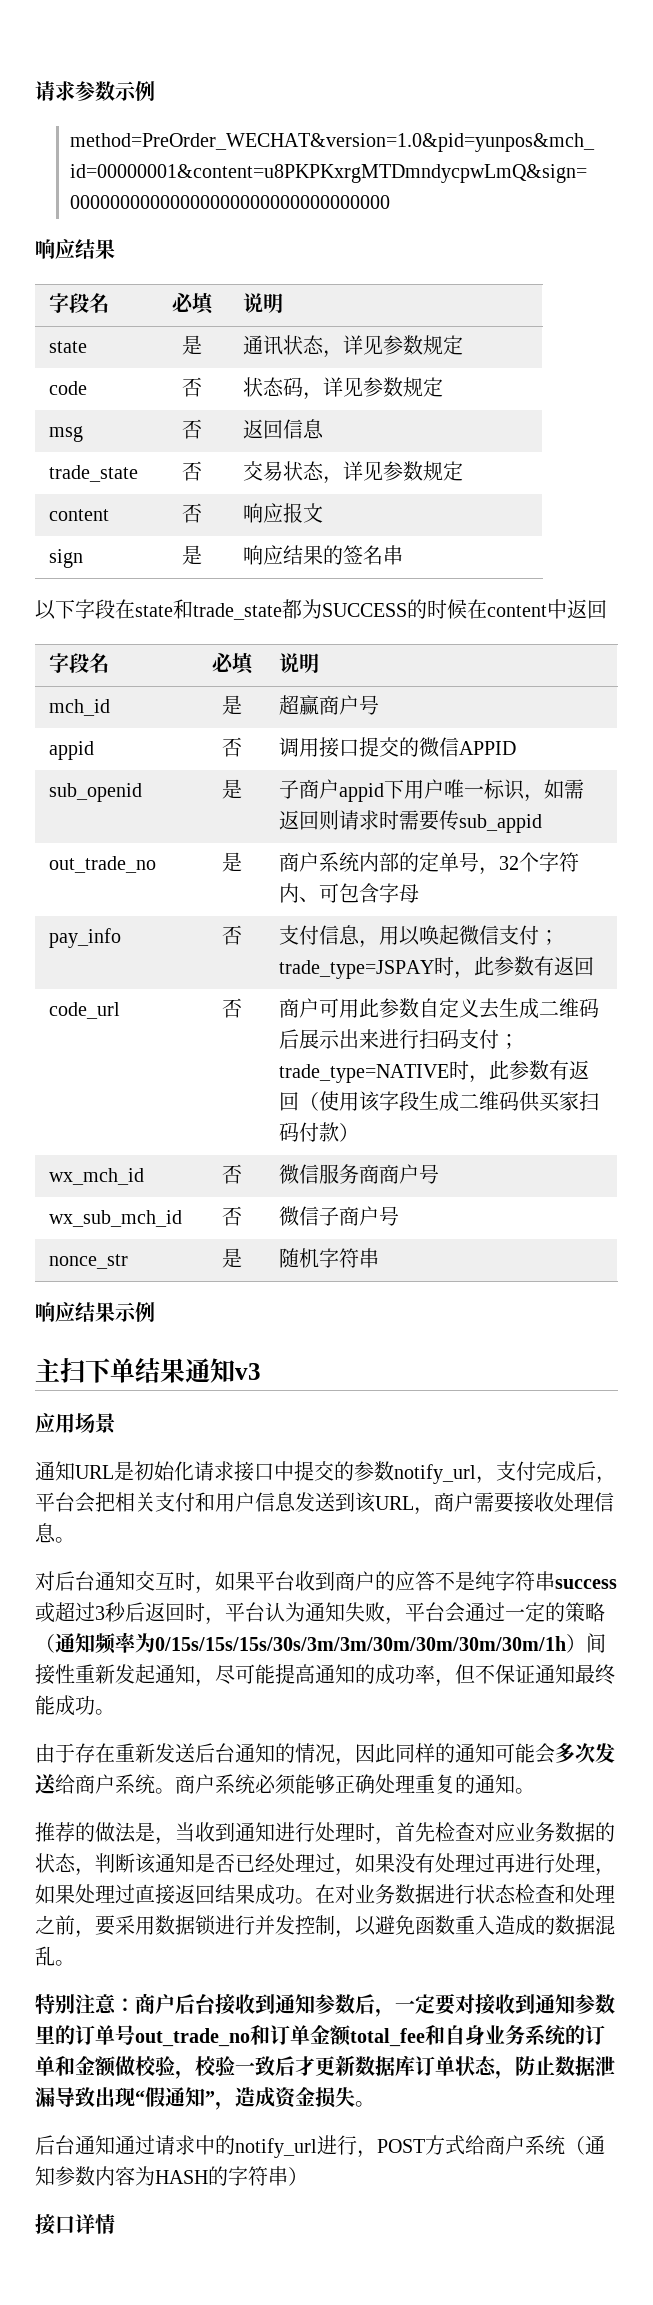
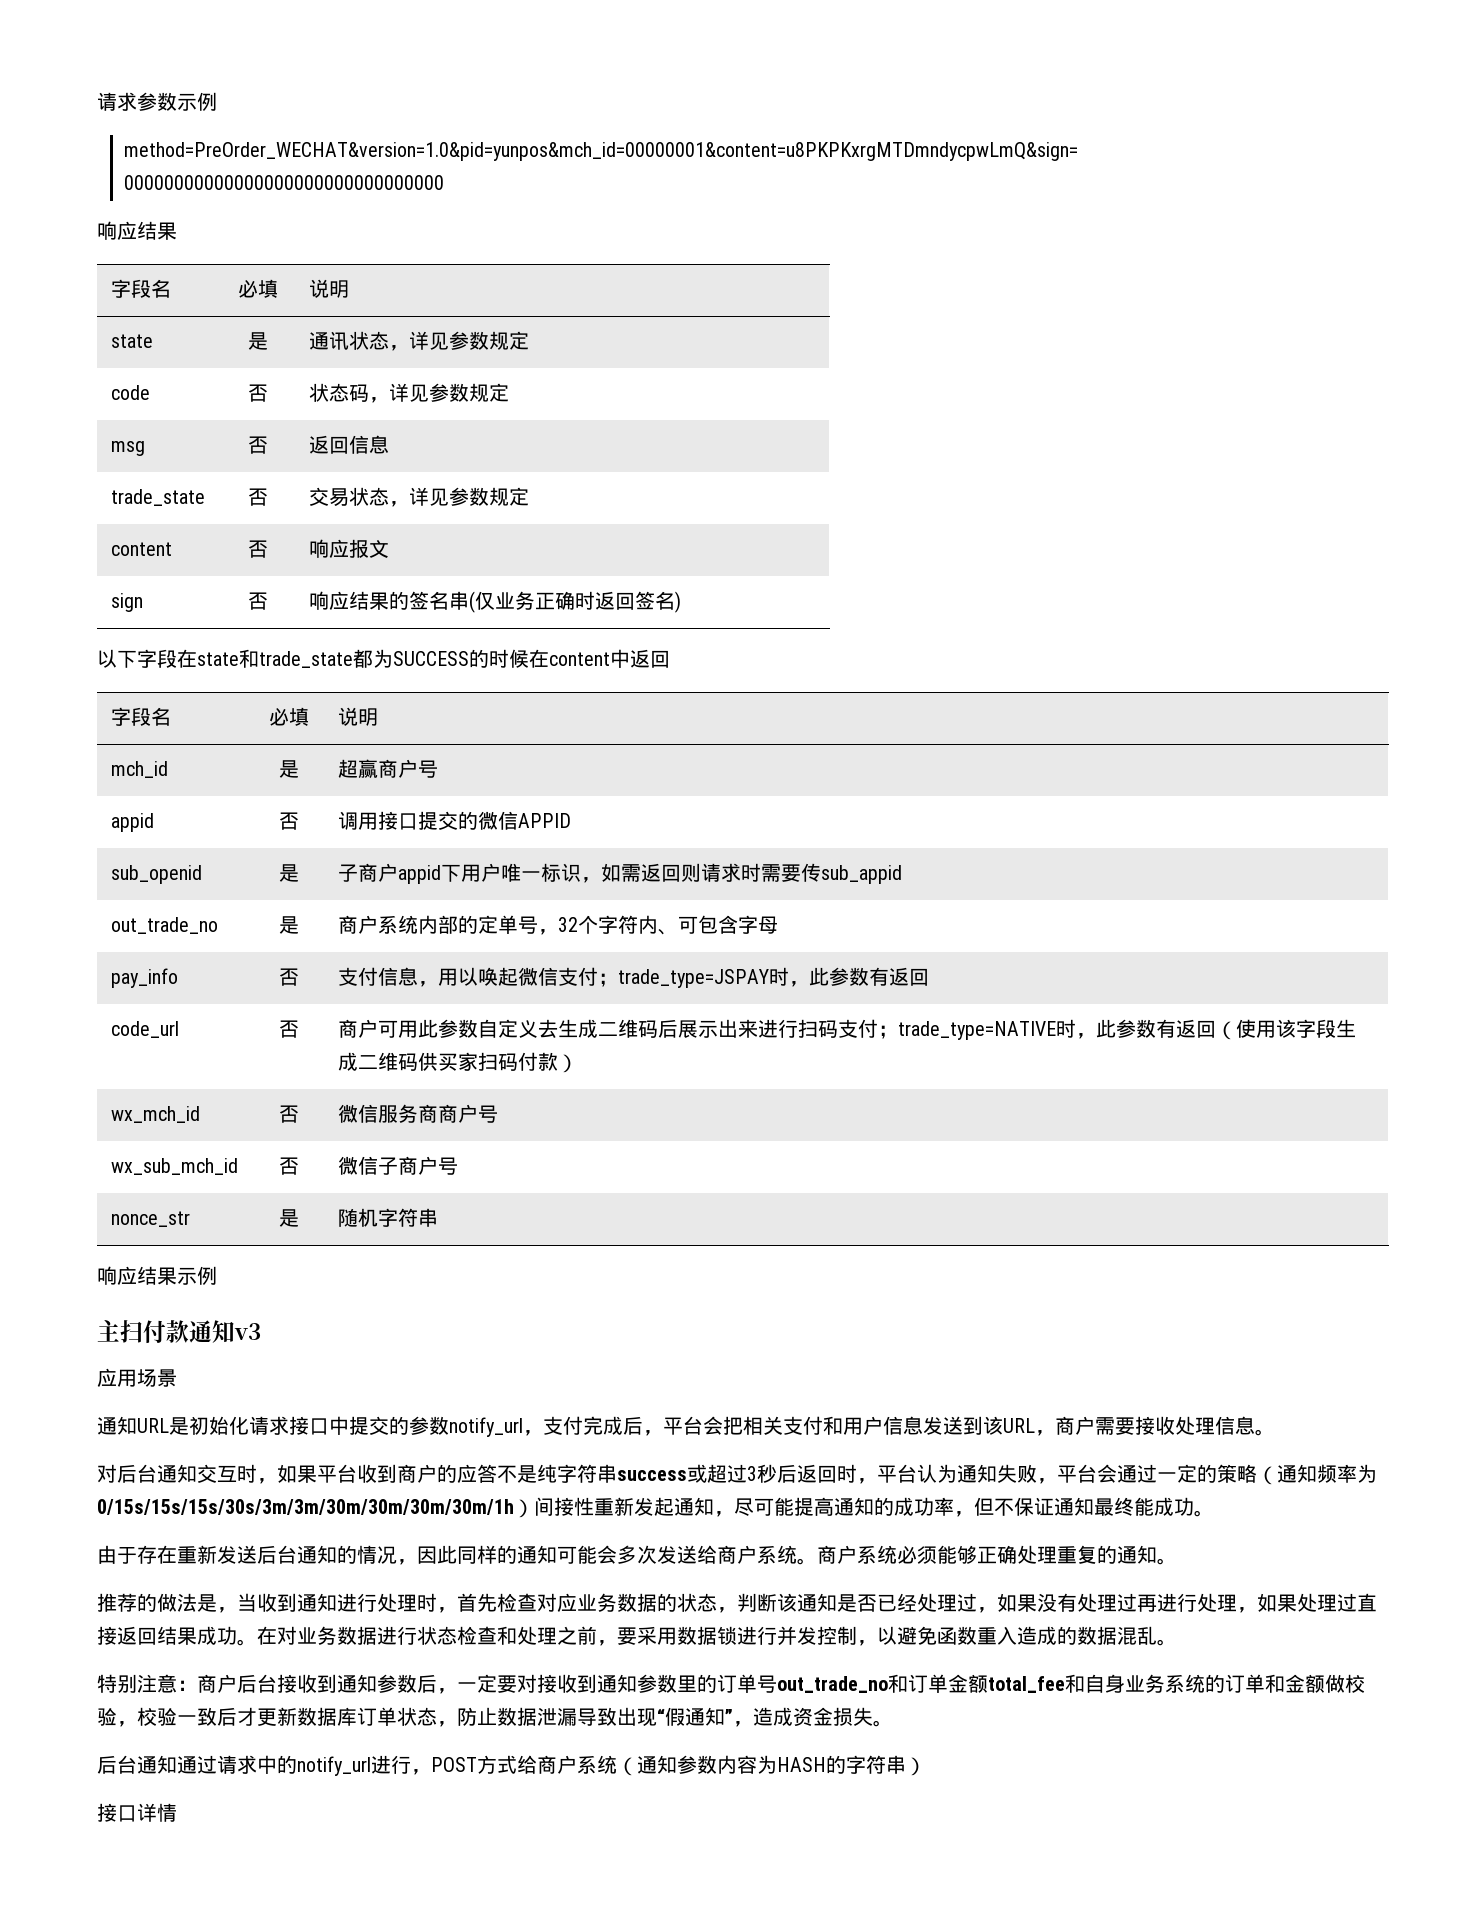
[181,545,202,565] 是 -> [247,592,268,610] 否
(404, 555) none -> [468,591,681,613] (仅业务正确时返回签名)
[85,1358,185,1383] 下单结果 -> [143,1320,189,1344] 付款

